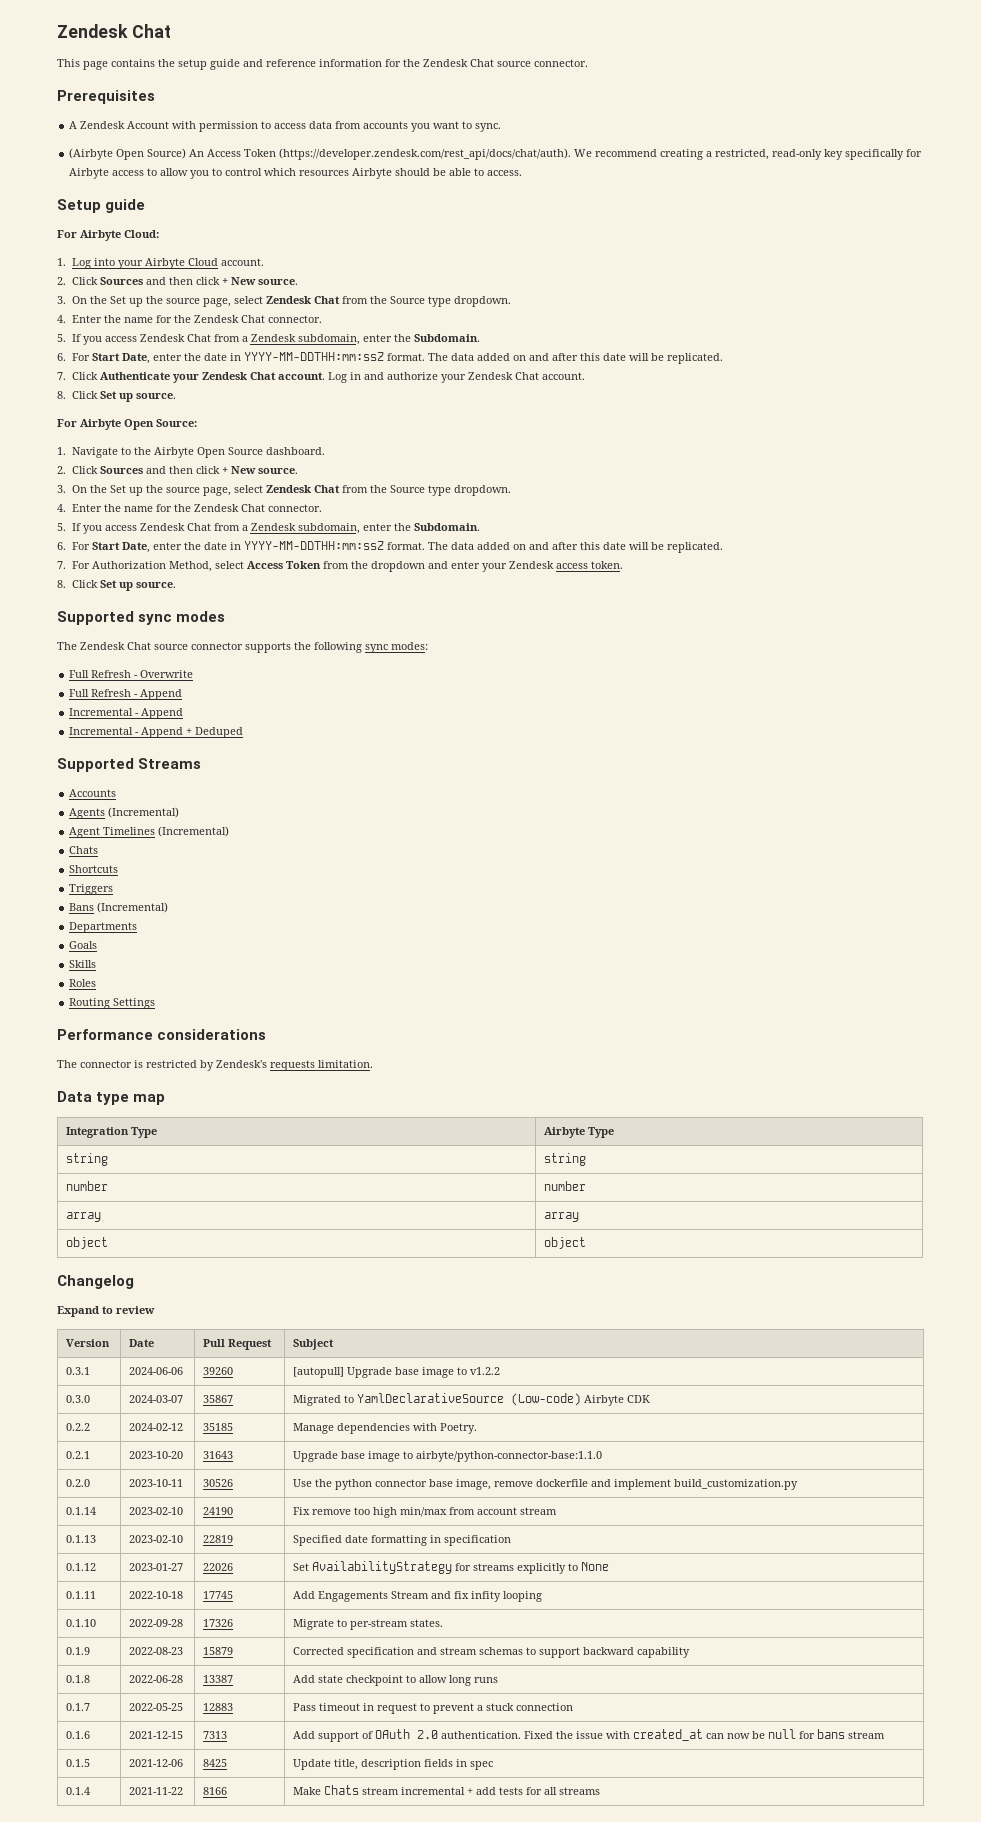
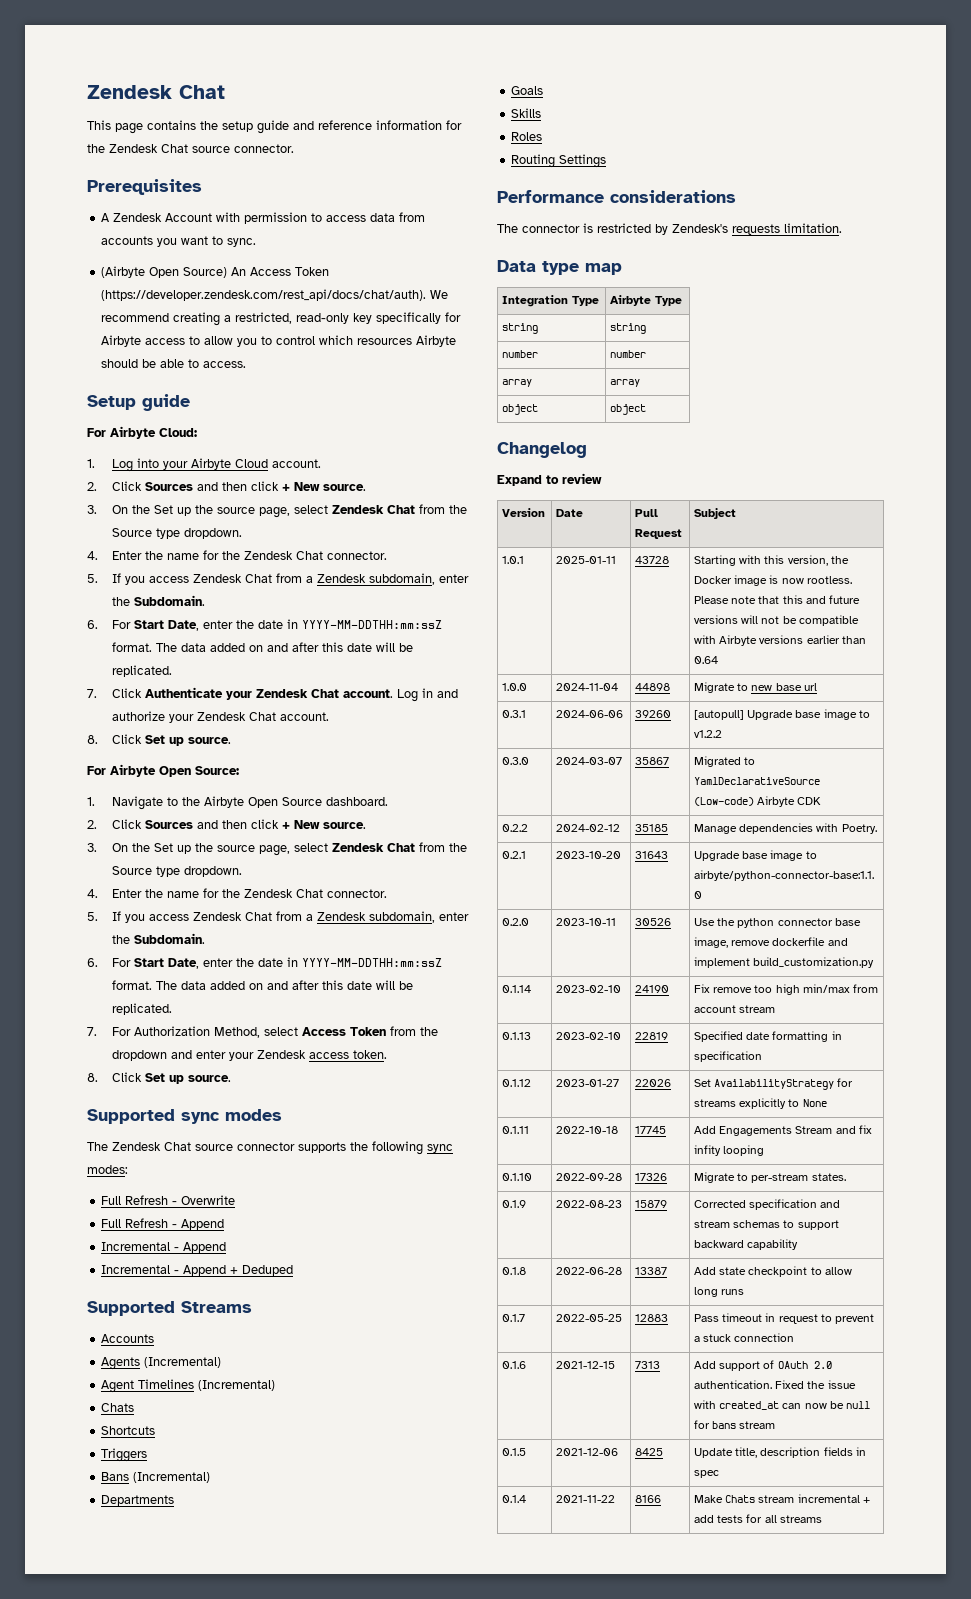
(334, 1344) none -> [502,556,525,564] [556,556,617,564] [635,556,670,564] [694,555,849,566] [694,575,852,586] [694,595,860,604] [694,615,859,626] [694,635,866,646] [694,656,719,664] [502,683,528,691] [556,683,619,691] [635,683,671,691] [694,682,817,693] // 1.0.1 | 2025-01-11 | 43728 | Starting with this version, the Docker image is now rootless. Please note that this and future versions will not be compatible with Airbyte versions earlier than 0.64 // 1.0.0 | 2024-11-04 | 44898 | Migrate to new base url

